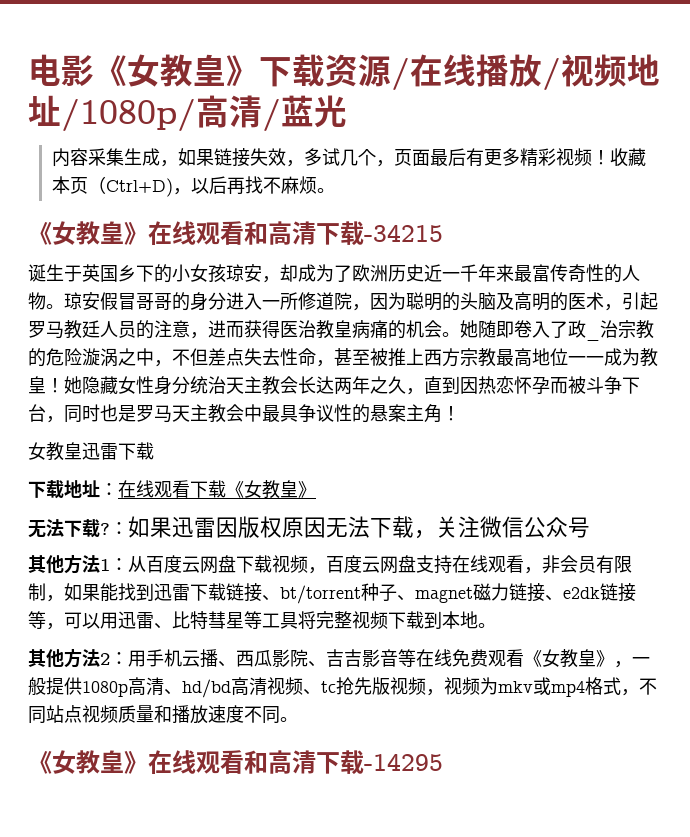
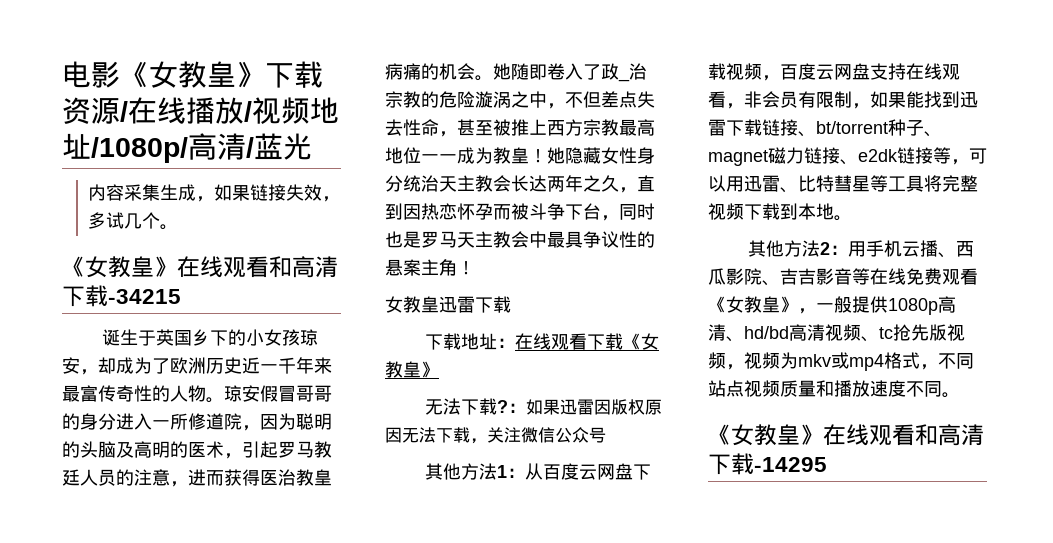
[375,148,646,167] [51,176,317,197] ，页面最后有更多精彩视频！收藏本页（Ctrl+D)，以后再找不麻烦 -> (161, 220) none

